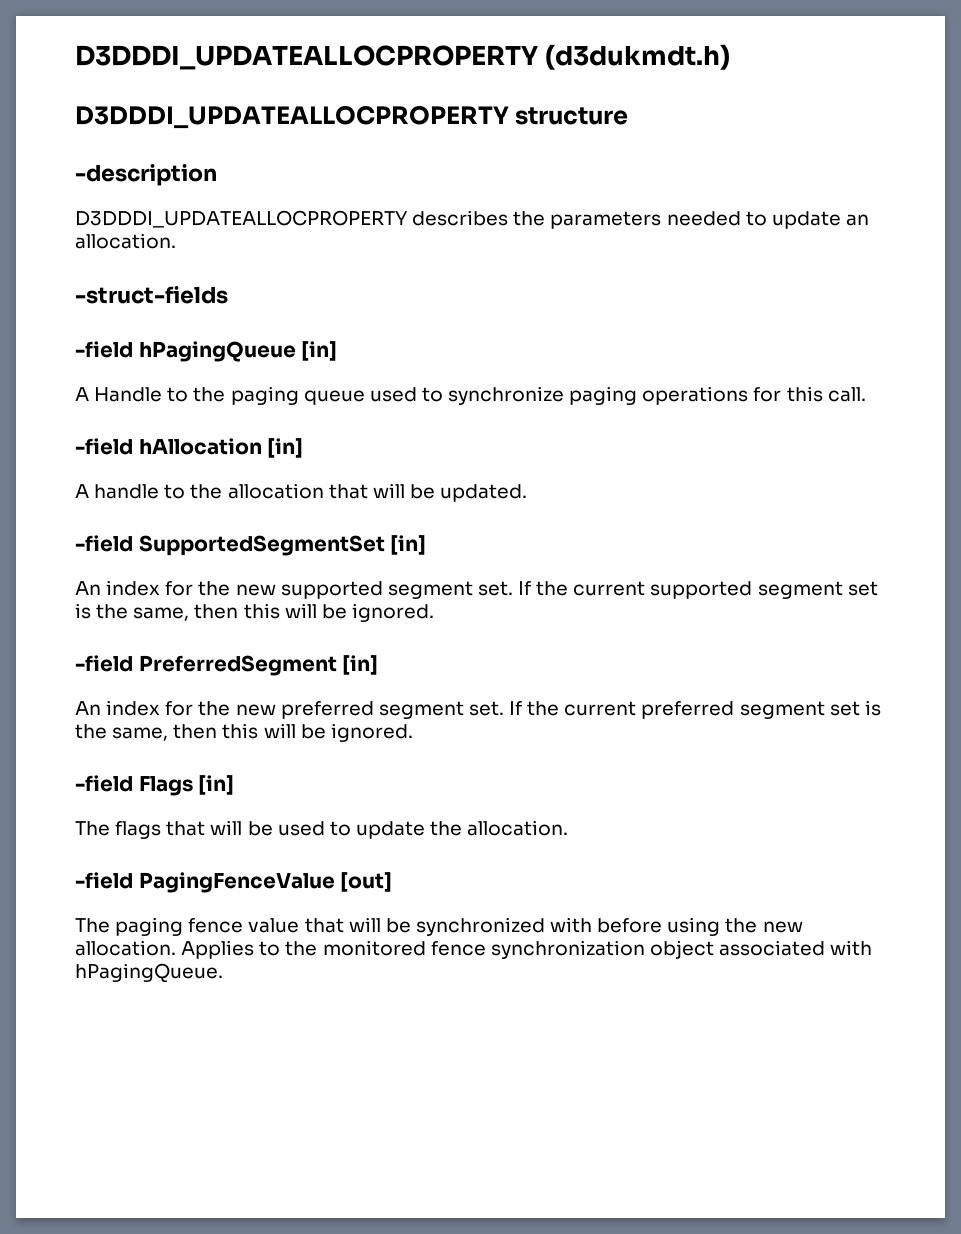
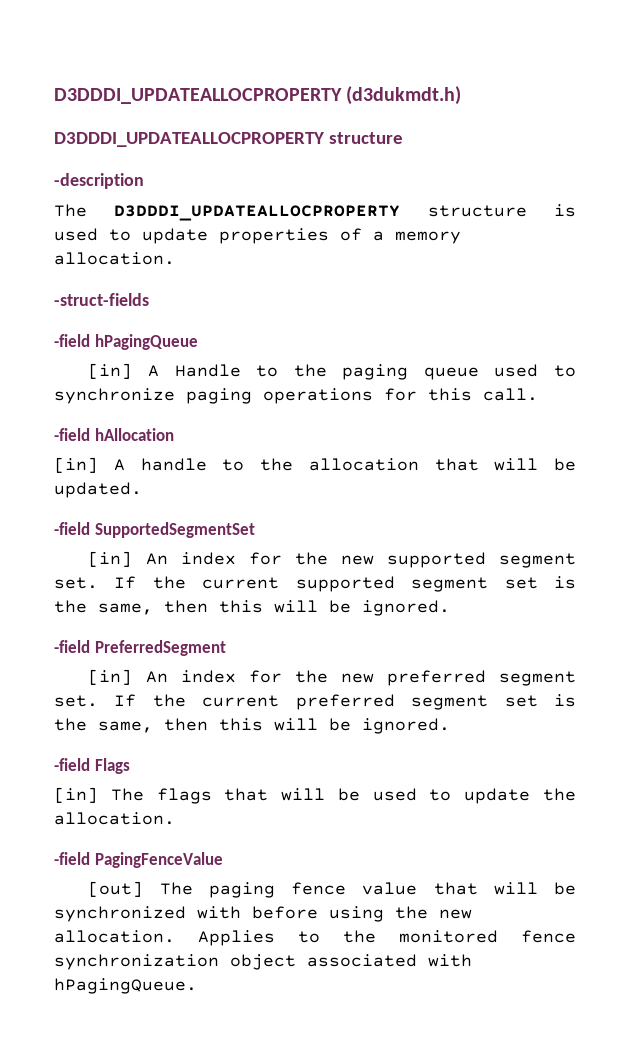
[75,210,869,229] D3DDDI_UPDATEALLOCPROPERTY describes the parameters needed to update an -> [54,204,576,221] [54,228,461,244] The D3DDDI_UPDATEALLOCPROPERTY structure is used to update properties of a memory
[301,341,338,361] [in] // -> [88,363,133,379] // [in]
[267,438,304,458] [in] // -> [54,457,98,473] // [in]
[390,535,427,555] [in] // -> [88,551,133,567] // [in]
[342,655,379,675] [in] // -> [88,669,133,685] // [in]
[198,775,235,795] [in] // -> [54,787,98,803] // [in]
(335, 882) none -> (223, 860) //
(393, 882) // -> (144, 889) none

